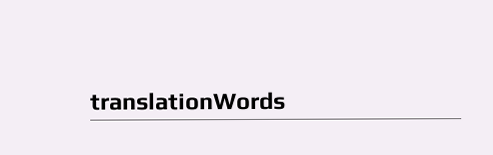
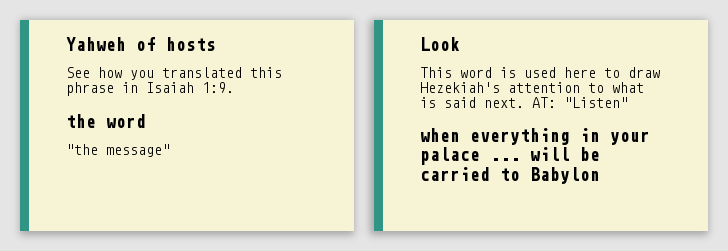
[90,91,286,111] translationWords -> [66,37,216,51] [66,67,282,80] [66,82,234,96] [66,114,146,128] [66,144,170,157] [420,37,460,51] [420,67,660,78] [420,82,644,93] [420,97,628,108] [420,128,650,145] [420,147,600,165] [420,167,600,184] Yahweh of hosts // See how you translated this phrase in Isaiah 1:9. // the word // "the message" // Look // This word is used here to draw Hezekiah's attention to what is said next. AT: "Listen" // when everything in your palace ... will be carried to Babylon

